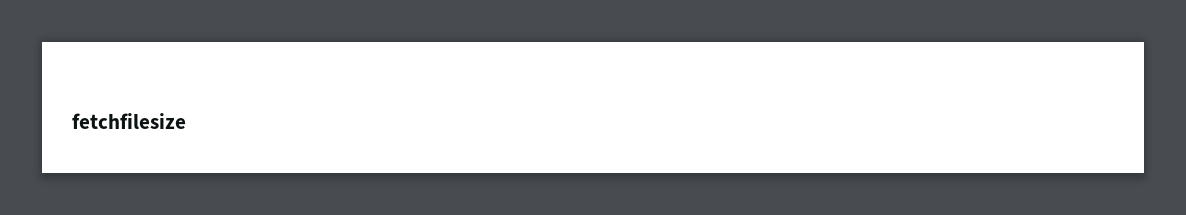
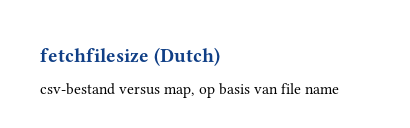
(186, 121) none -> [154,47,221,66] [40,83,340,98] (Dutch) // csv-bestand versus map, op basis van file name

